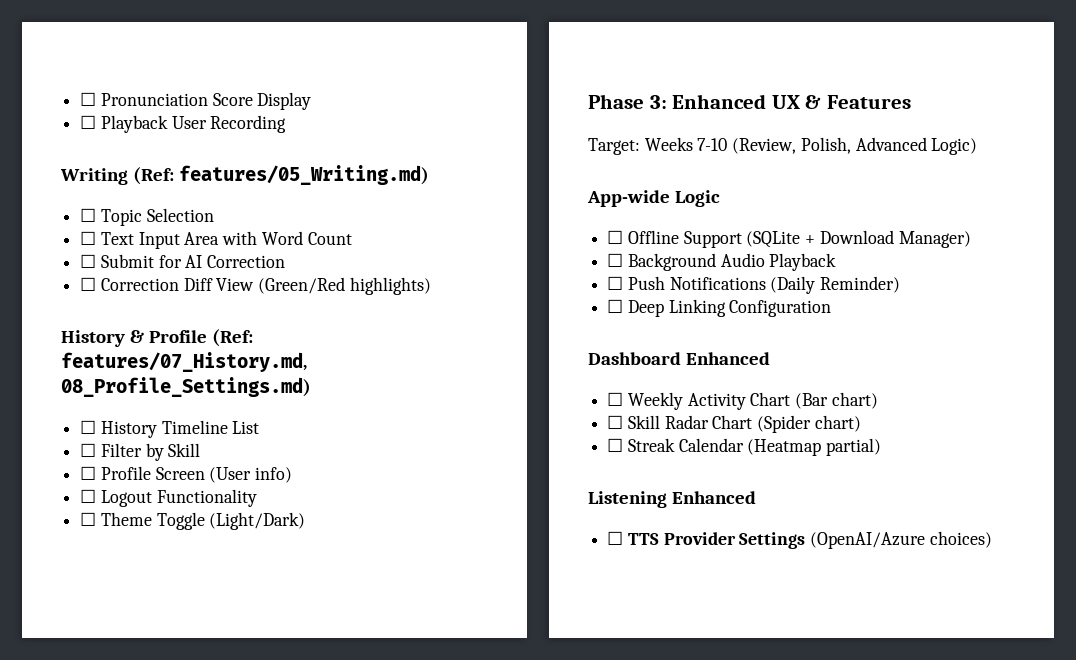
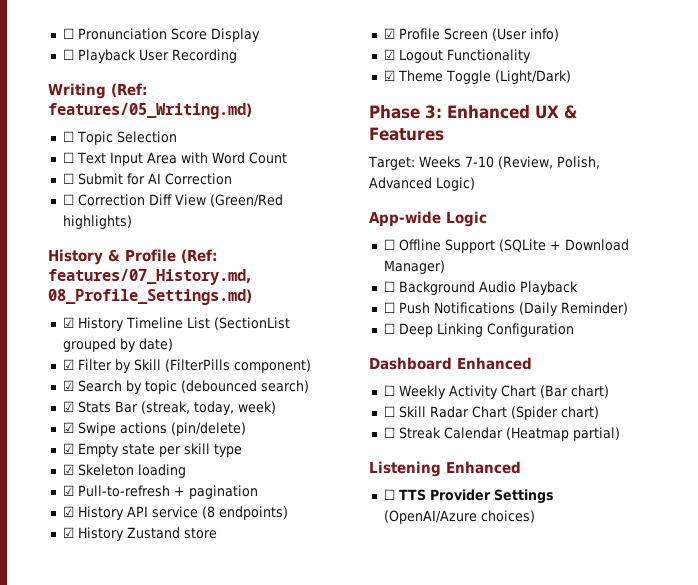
[80,420,97,434] ☐ -> [62,317,74,328] ☑
[80,443,201,461] [80,466,97,480] // ☐ Filter by Skill // ☐ -> [213,317,290,330] [62,338,173,352] [62,359,311,373] [62,380,309,394] [62,401,276,415] [62,422,246,436] [62,443,242,457] [62,464,186,478] [62,485,258,499] [62,506,288,520] [62,527,217,541] [383,28,395,39] (SectionList grouped by date) // ☑ Filter by Skill (FilterPills component) // ☑ Search by topic (debounced search) // ☑ Stats Bar (streak, today, week) // ☑ Swipe actions (pin/delete) // ☑ Empty state per skill type // ☑ Skeleton loading // ☑ Pull-to-refresh + pagination // ☑ History API service (8 endpoints) // ☑ History Zustand store // ☑
[80,489,97,503] ☐ -> [383,49,395,60] ☑
[80,512,97,526] ☐ -> [383,70,395,81] ☑

